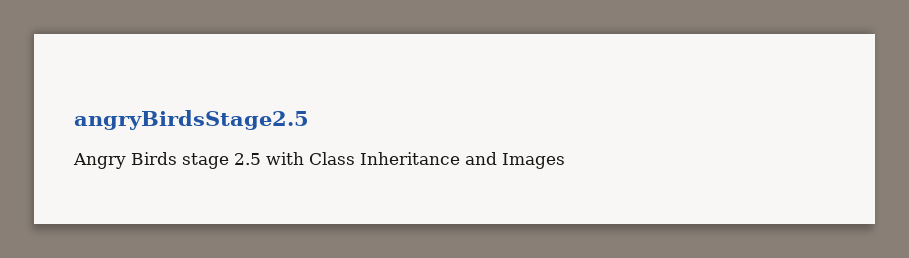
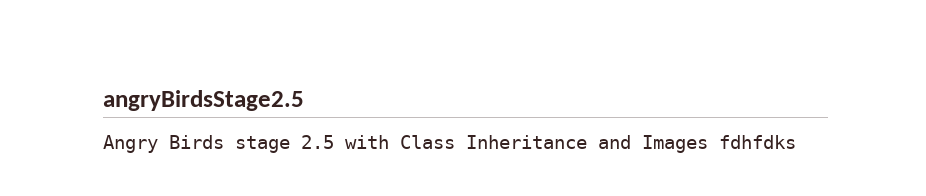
(565, 161) none -> [719,135,796,149] fdhfdks

